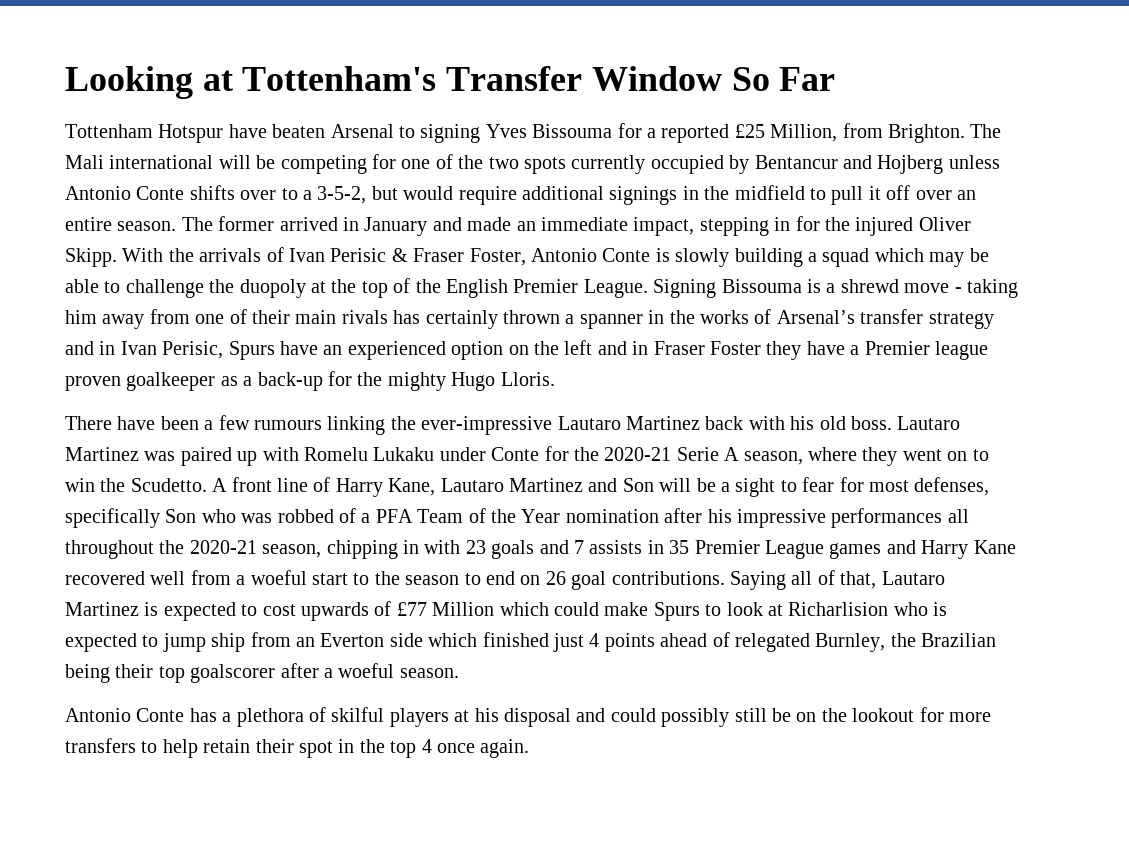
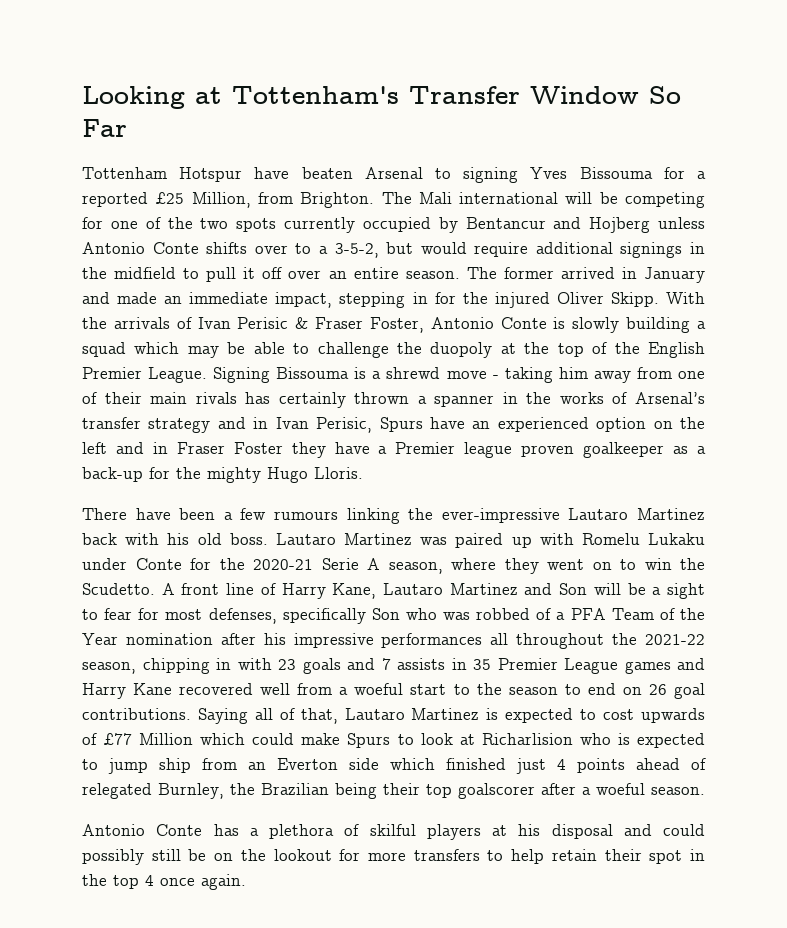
[189,540,257,554] 2020-21 -> [645,634,706,645] 2021-22

